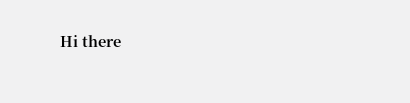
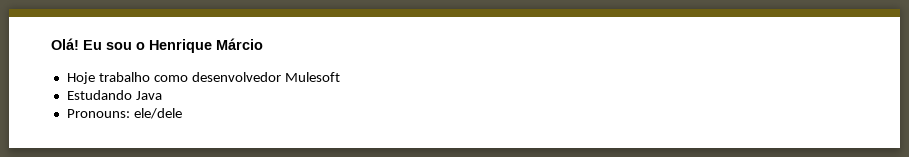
[60,35,121,47] Hi there -> [51,38,263,53] [66,72,340,84] [66,90,162,100] [66,108,182,119] Olá! Eu sou o Henrique Márcio // Hoje trabalho como desenvolvedor Mulesoft // Estudando Java // Pronouns: ele/dele

